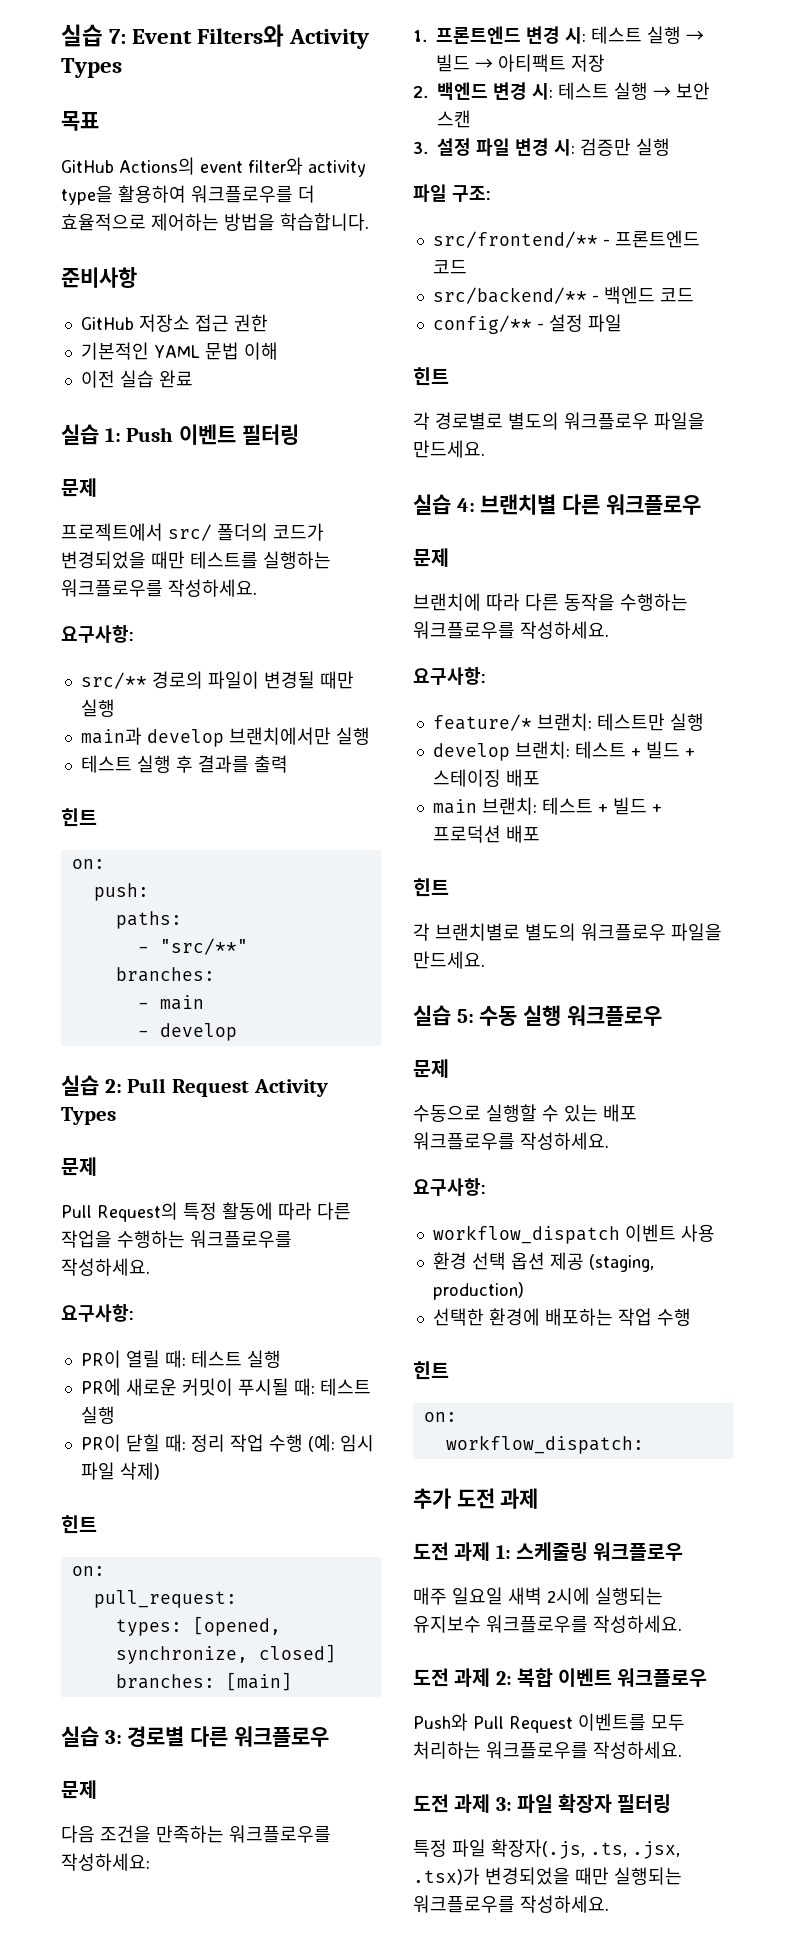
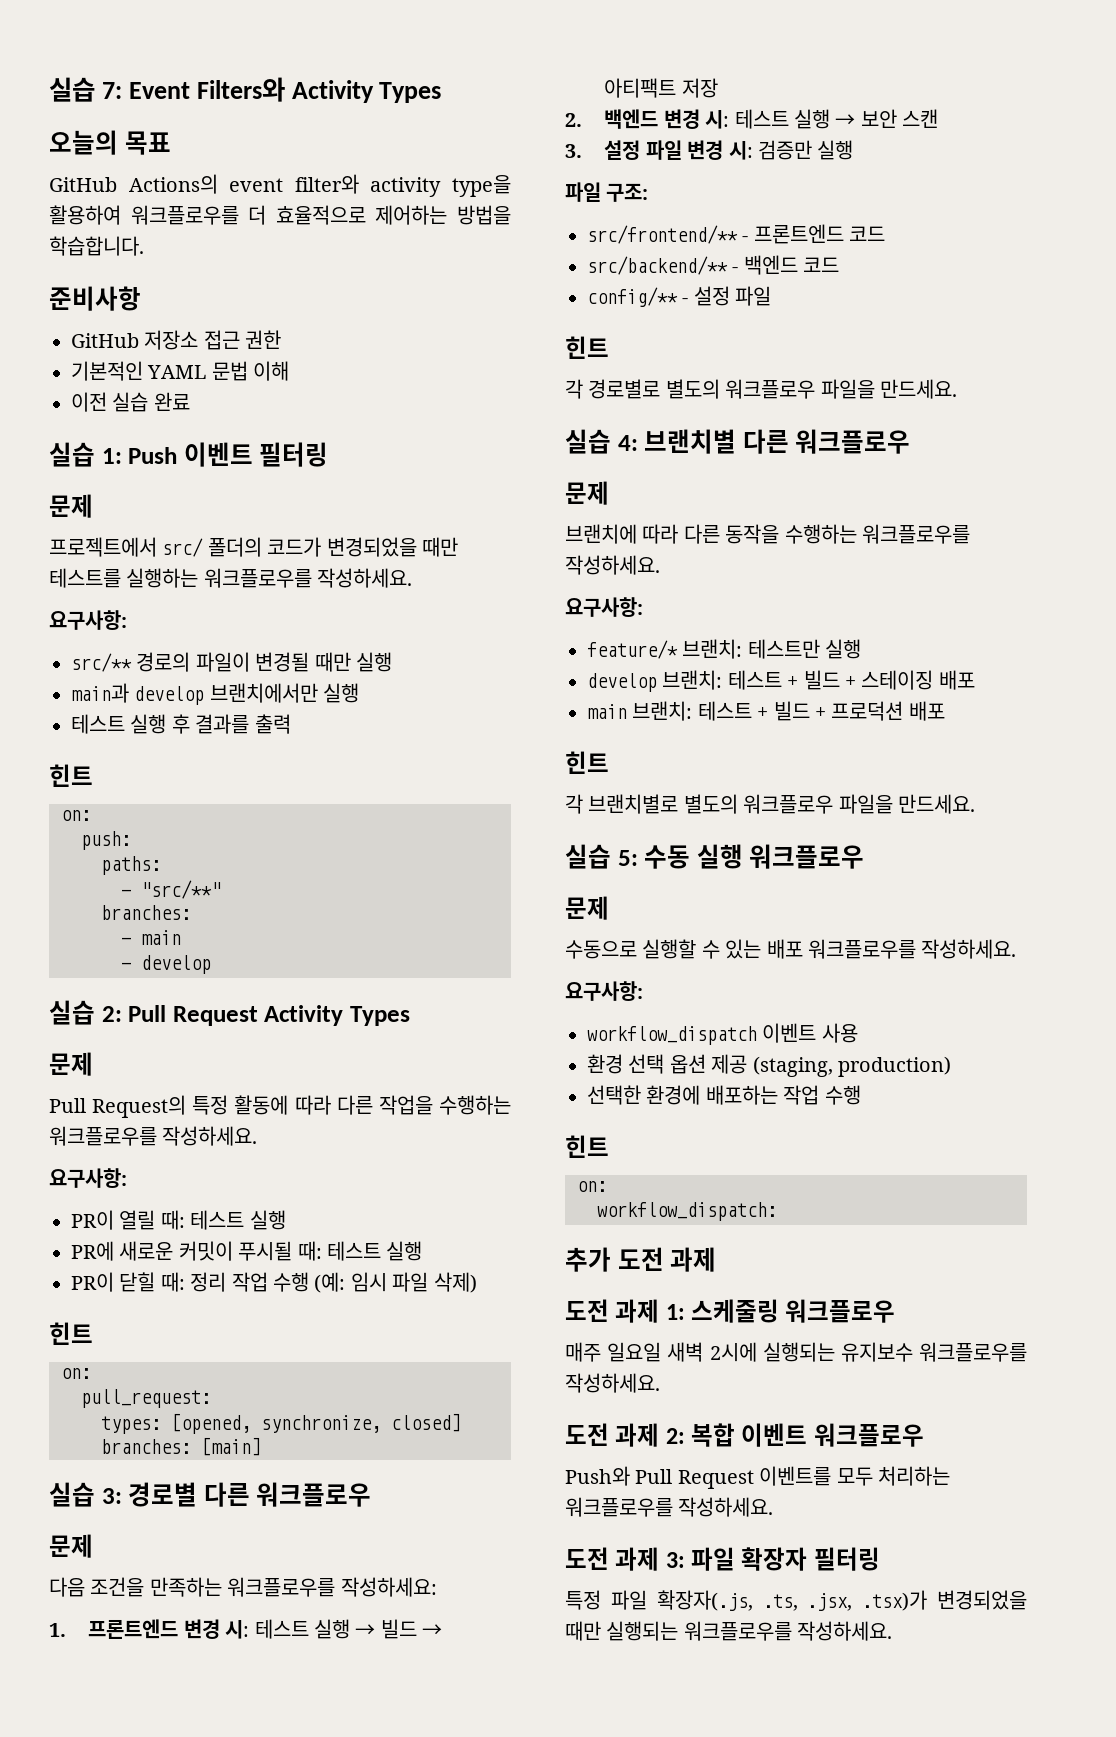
(122, 68) none -> [49,130,118,155] 오늘의

